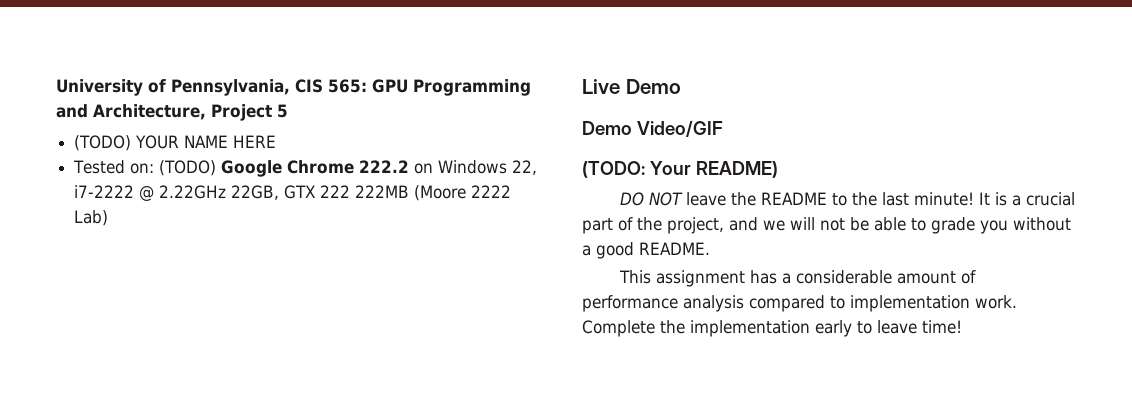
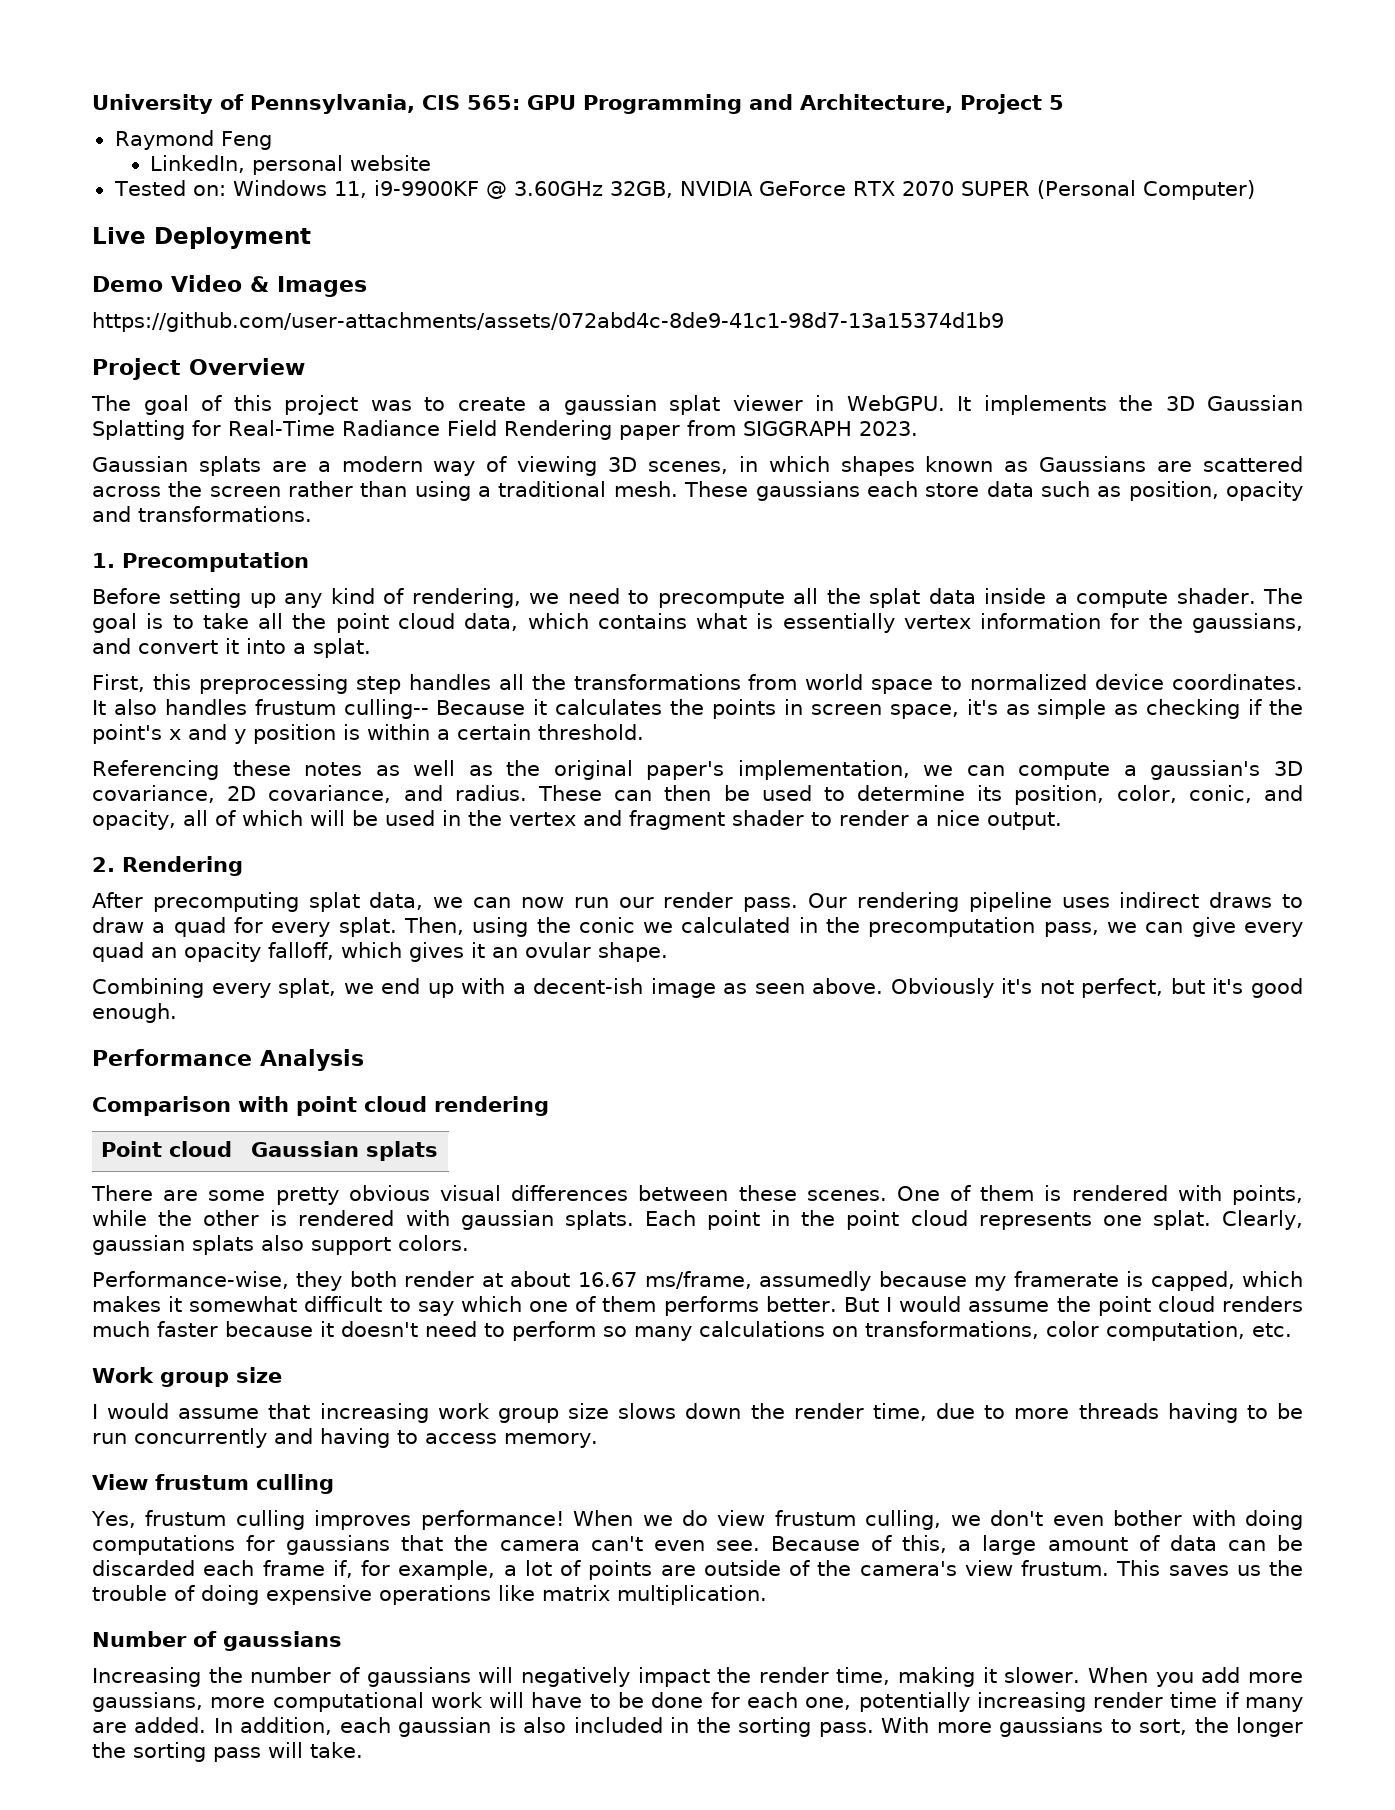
[74,135,277,151] [73,160,538,177] [74,185,512,201] [74,210,109,226] (TODO) YOUR NAME HERE // Tested on: (TODO) Google Chrome 222.2 on Windows 22, i7-2222 @ 2.22GHz 22GB, GTX 222 222MB (Moore 2222 Lab) -> [114,130,272,150] [150,155,432,175] [113,180,1256,200] Raymond Feng // LinkedIn, personal website // Tested on: Windows 11, i9-9900KF @ 3.60GHz 32GB, NVIDIA GeForce RTX 2070 SUPER (Personal Computer)
[625,79,681,94] [582,120,723,137] [582,161,778,178] [620,192,1076,206] [582,217,1071,234] [582,242,710,259] [619,270,977,287] [582,295,1017,312] [582,320,962,337] Demo // Demo Video/GIF // (TODO: Your README) // DO NOT leave the README to the last minute! It is a crucial part of the project, and we will not be able to grade you without a good README. // This assignment has a considerable amount of performance analysis compared to implementation work. Complete the implementation early to leave time! -> [154,227,311,249] [92,275,367,297] [92,312,1004,332] [92,358,305,380] [91,395,1303,415] [92,420,918,440] [92,456,1303,476] [92,481,1303,501] [92,506,312,522] [92,552,309,572] [92,588,1303,608] [92,613,1303,633] [92,638,371,658] [92,674,1303,694] [92,699,1304,719] [92,724,644,744] [92,760,1303,780] [92,785,1303,805] [92,810,1062,830] [92,856,243,876] [92,892,1303,912] [92,917,1303,937] [92,942,668,962] [92,978,1303,998] [92,1003,177,1023] [92,1049,364,1071] [92,1096,549,1116] [100,1141,232,1157] [250,1141,438,1161] [91,1185,1303,1205] [92,1210,1303,1230] [92,1235,469,1255] [92,1271,1304,1291] [92,1296,1304,1316] [92,1321,1292,1341] [92,1367,282,1387] [92,1403,1303,1423] [92,1428,598,1448] [92,1474,334,1494] [91,1510,1303,1530] [92,1535,1303,1555] [92,1560,1303,1580] [92,1585,767,1605] [92,1631,342,1651] [92,1667,1303,1687] [92,1692,1303,1712] [92,1717,1303,1737] [92,1742,363,1762] Deployment // Demo Video & Images // https://github.com/user-attachments/assets/072abd4c-8de9-41c1-98d7-13a15374d1b9 // Project Overview // The goal of this project was to create a gaussian splat viewer in WebGPU. It implements the 3D Gaussian Splatting for Real-Time Radiance Field Rendering paper from SIGGRAPH 2023. // Gaussian splats are a modern way of viewing 3D scenes, in which shapes known as Gaussians are scattered across the screen rather than using a traditional mesh. These gaussians each store data such as position, opacity and transformations. // 1. Precomputation // Before setting up any kind of rendering, we need to precompute all the splat data inside a compute shader. The goal is to take all the point cloud data, which contains what is essentially vertex information for the gaussians, and convert it into a splat. // First, this preprocessing step handles all the transformations from world space to normalized device coordinates. It also handles frustum culling-- Because it calculates the points in screen space, it's as simple as checking if the point's x and y position is within a certain threshold. // Referencing these notes as well as the original paper's implementation, we can compute a gaussian's 3D covariance, 2D covariance, and radius. These can then be used to determine its position, color, conic, and opacity, all of which will be used in the vertex and fragment shader to render a nice output. // 2. Rendering // After precomputing splat data, we can now run our render pass. Our rendering pipeline uses indirect draws to draw a quad for every splat. Then, using the conic we calculated in the precomputation pass, we can give every quad an opacity falloff, which gives it an ovular shape. // Combining every splat, we end up with a decent-ish image as seen above. Obviously it's not perfect, but it's good enough. // Performance Analysis // Comparison with point cloud rendering // Point cloud | Gaussian splats // There are some pretty obvious visual differences between these scenes. One of them is rendered with points, while the other is rendered with gaussian splats. Each point in the point cloud represents one splat. Clearly, gaussian splats also support colors. // Performance-wise, they both render at about 16.67 ms/frame, assumedly because my framerate is capped, which makes it somewhat difficult to say which one of them performs better. But I would assume the point cloud renders much faster because it doesn't need to perform so many calculations on transformations, color computation, etc. // Work group size // I would assume that increasing work group size slows down the render time, due to more threads having to be run concurrently and having to access memory. // View frustum culling // Yes, frustum culling improves performance! When we do view frustum culling, we don't even bother with doing computations for gaussians that the camera can't even see. Because of this, a large amount of data can be discarded each frame if, for example, a lot of points are outside of the camera's view frustum. This saves us the trouble of doing expensive operations like matrix multiplication. // Number of gaussians // Increasing the number of gaussians will negatively impact the render time, making it slower. When you add more gaussians, more computational work will have to be done for each one, potentially increasing render time if many are added. In addition, each gaussian is also included in the sorting pass. With more gaussians to sort, the longer the sorting pass will take.

